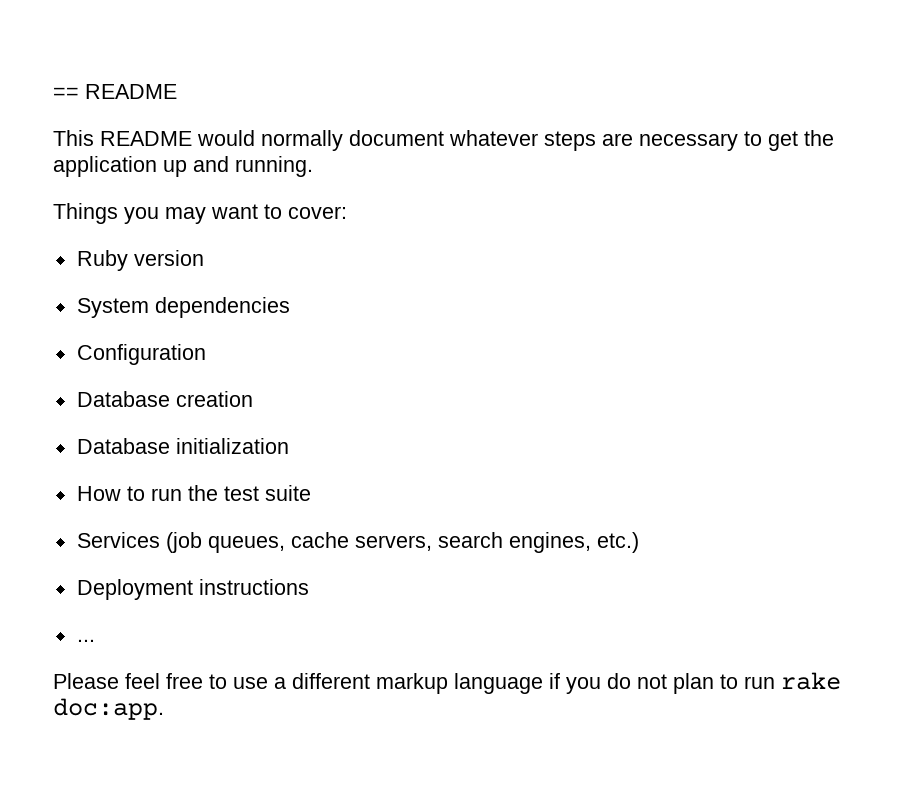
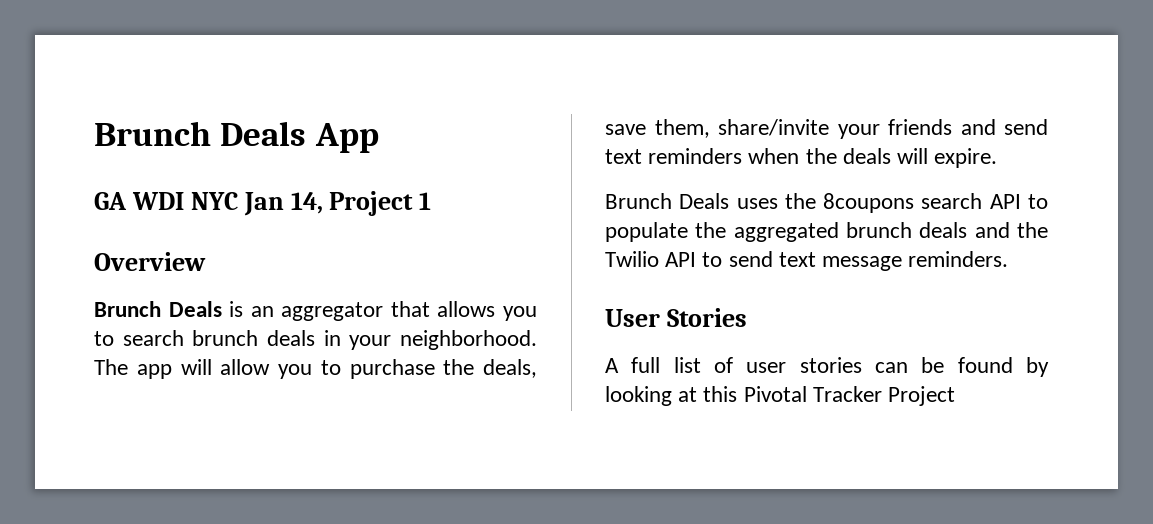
[53,84,177,99] [53,130,834,151] [53,156,313,177] [53,203,347,224] [76,250,204,271] [76,297,290,318] [76,344,206,365] [76,391,253,407] [76,438,289,454] [76,485,311,501] [76,532,639,553] [76,579,309,600] [76,639,95,642] [53,672,841,694] [53,698,164,720] == README // This README would normally document whatever steps are necessary to get the application up and running. // Things you may want to cover: // Ruby version // System dependencies // Configuration // Database creation // Database initialization // How to run the test suite // Services (job queues, cache servers, search engines, etc.) // Deployment instructions // ... // Please feel free to use a different markup language if you do not plan to run rake doc:app. -> [94,121,379,153] [94,191,432,216] [94,252,206,271] [94,301,537,321] [94,330,537,350] [94,359,537,379] [605,119,1048,139] [605,148,998,168] [605,193,1048,213] [605,222,1048,242] [605,251,1009,271] [605,308,747,327] [605,357,1049,377] [605,386,956,406] Brunch Deals App // GA WDI NYC Jan 14, Project 1 // Overview // Brunch Deals is an aggregator that allows you to search brunch deals in your neighborhood. The app will allow you to purchase the deals, save them, share/invite your friends and send text reminders when the deals will expire. // Brunch Deals uses the 8coupons search API to populate the aggregated brunch deals and the Twilio API to send text message reminders. // User Stories // A full list of user stories can be found by looking at this Pivotal Tracker Project

